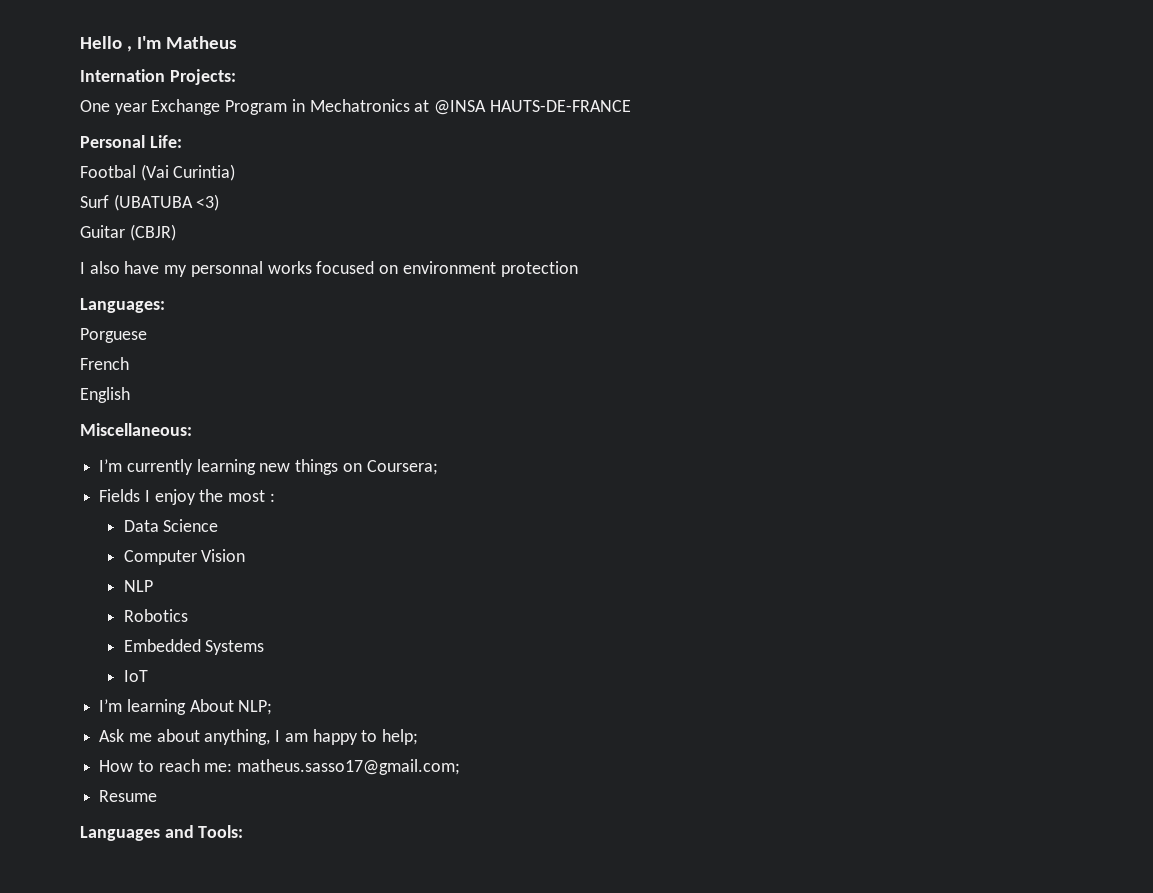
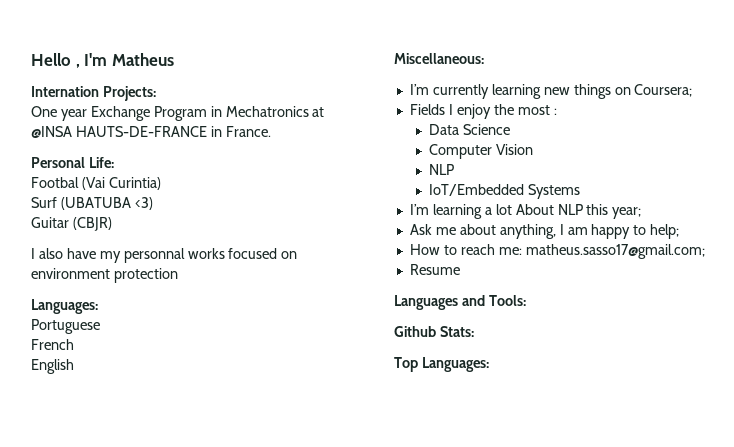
(631, 106) none -> [210,126,271,137] in France.
[80,328,147,343] Porguese -> [31,319,100,334] Portuguese
[123,609,188,622] [123,639,201,652] Robotics // Embedded -> [429,184,525,196] IoT/Embedded
[123,670,148,682] // IoT -> (581, 191) none
[189,699,273,715] About NLP; -> [484,204,642,219] a lot About NLP this year;
(244, 831) none -> [394,326,474,337] [394,357,489,372] // Github Stats: // Top Languages:

